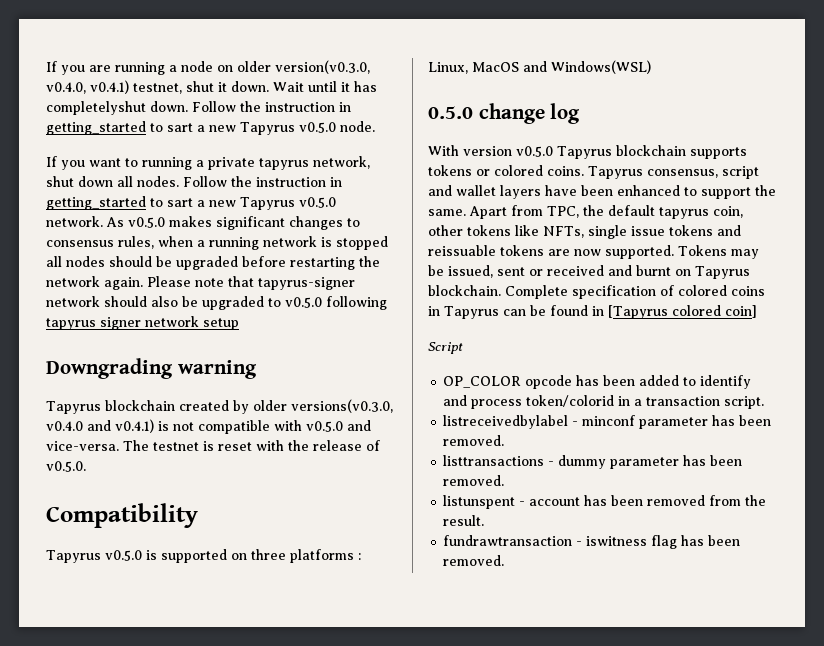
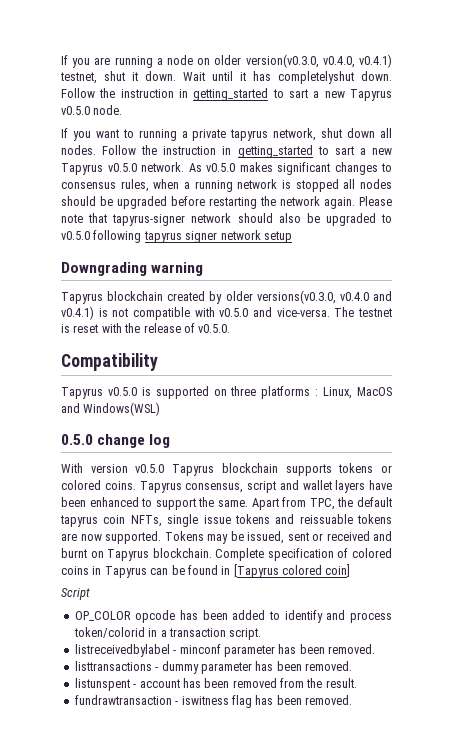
[713,206,743,218] [428,225,539,236] coin, other tokens like -> [103,515,126,524] coin

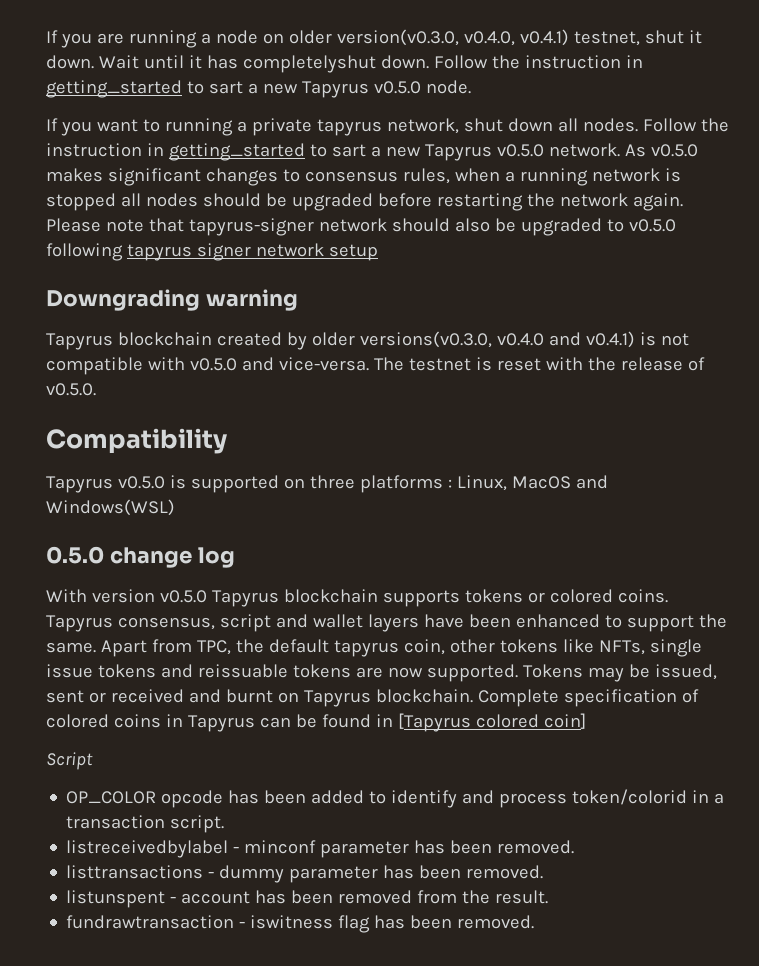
[103,515,126,524] coin -> [403,639,594,655] coin, other tokens like

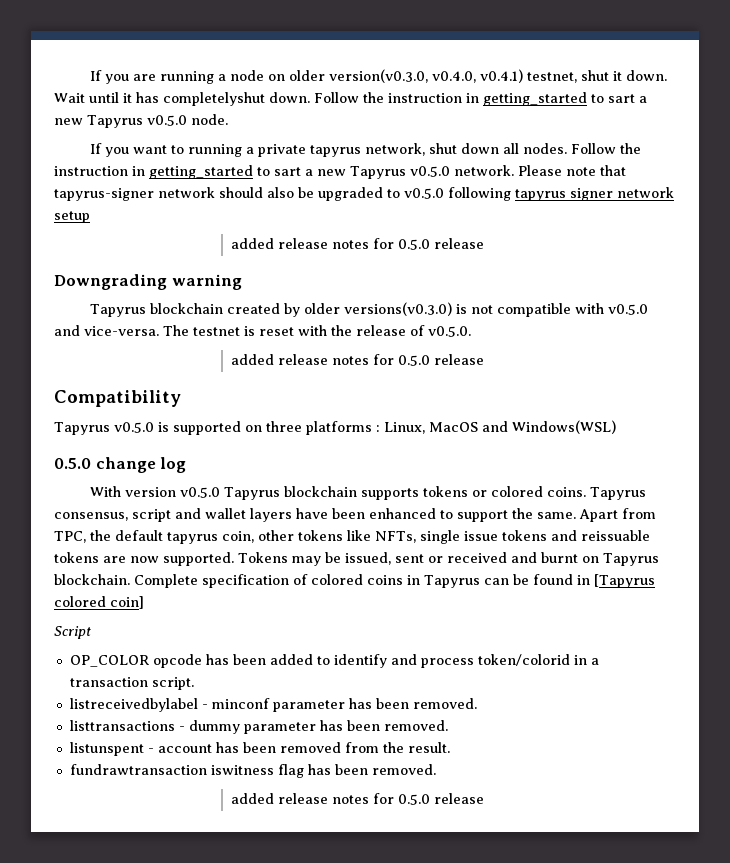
[624,144,698,157] [46,168,681,186] [46,193,683,211] As v0.5.0 makes significant changes to consensus rules, when a running network is stopped all nodes should be upgraded before restarting the network again. -> (514, 170) none
(378, 252) none -> [231,238,485,250] // added release notes for 0.5.0 release
[359,331,635,348] versions(v0.3.0, v0.4.0 and v0.4.1) -> [344,302,453,316] versions(v0.3.0)
(96, 389) none -> [231,354,485,366] // added release notes for 0.5.0 release
[239,922,246,928] - -> (207, 769) none
(535, 922) none -> [231,793,485,805] // added release notes for 0.5.0 release

